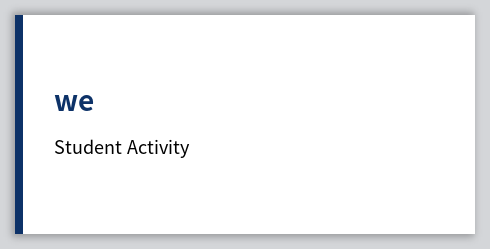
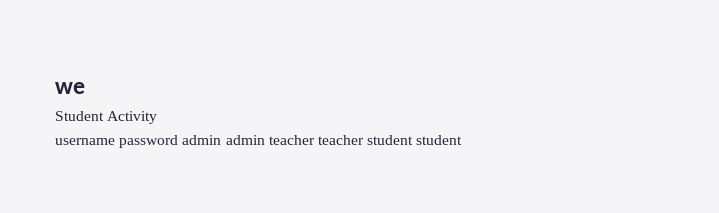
(190, 148) none -> [55,135,463,148] // username password admin admin teacher teacher student student

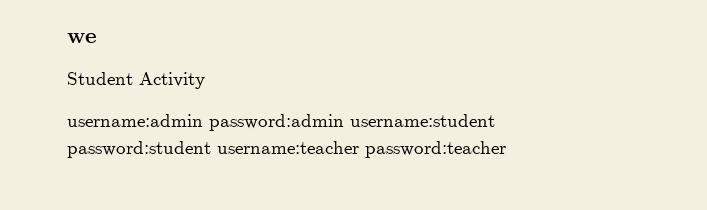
[55,135,463,148] username password admin admin teacher teacher student student -> [67,114,495,131] [67,141,506,158] username:admin password:admin username:student password:student username:teacher password:teacher

